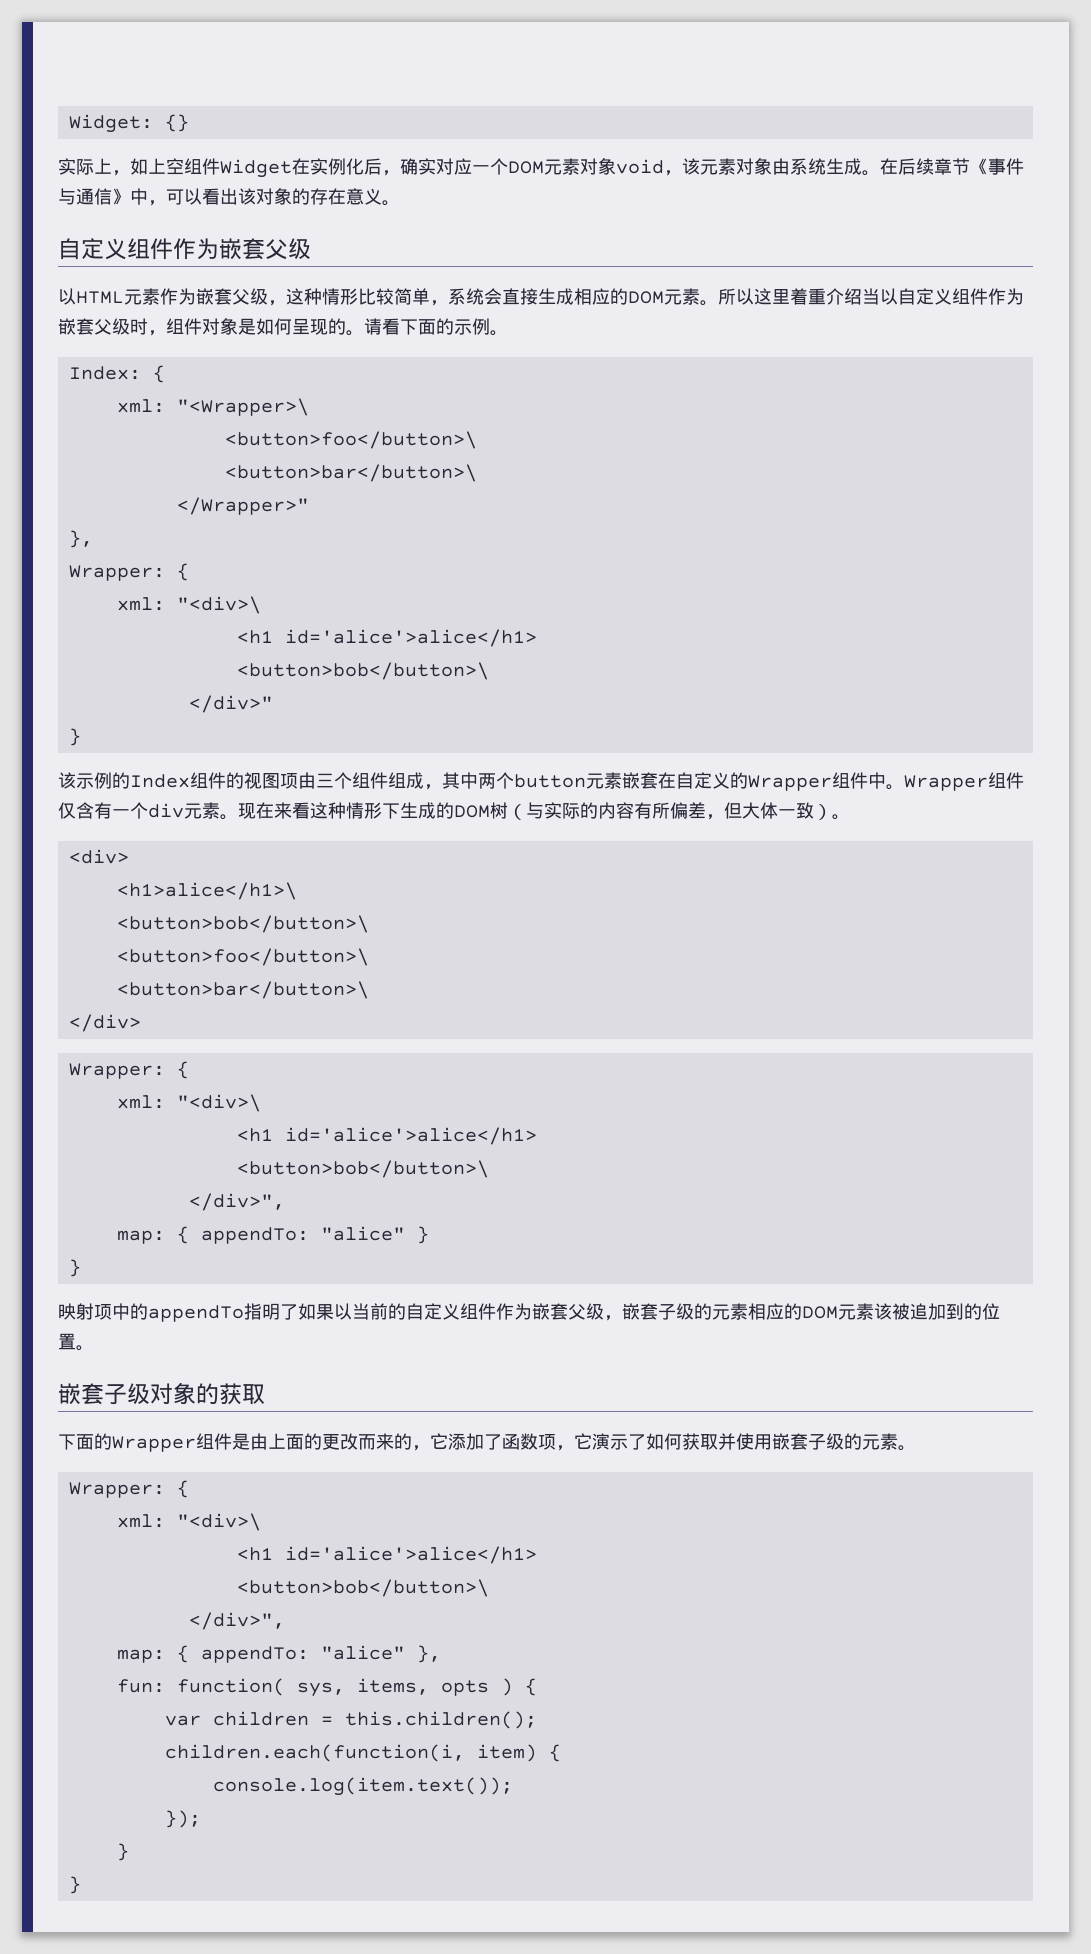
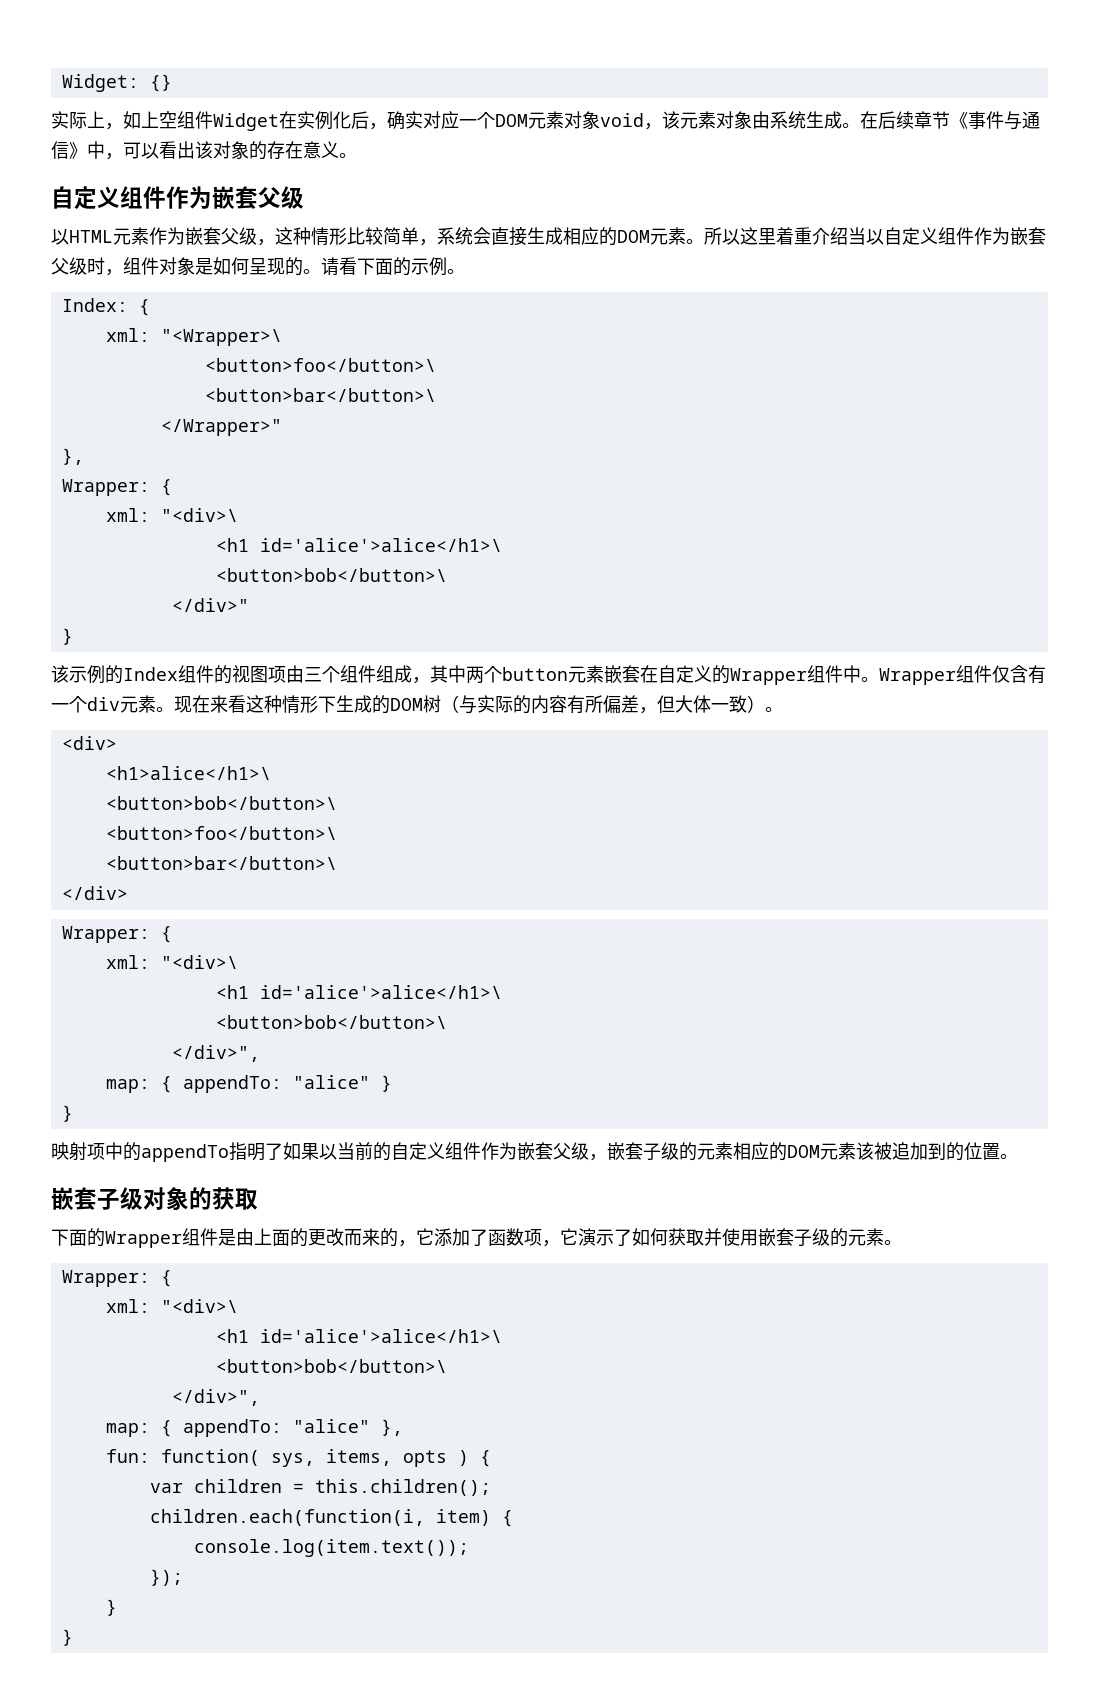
[284,629,537,647] id='alice'>alice</h1> -> [259,538,502,552] id='alice'>alice</h1>\
[284,1127,537,1145] id='alice'>alice</h1> -> [259,985,502,999] id='alice'>alice</h1>\
[284,1546,537,1564] id='alice'>alice</h1> -> [259,1329,502,1343] id='alice'>alice</h1>\

